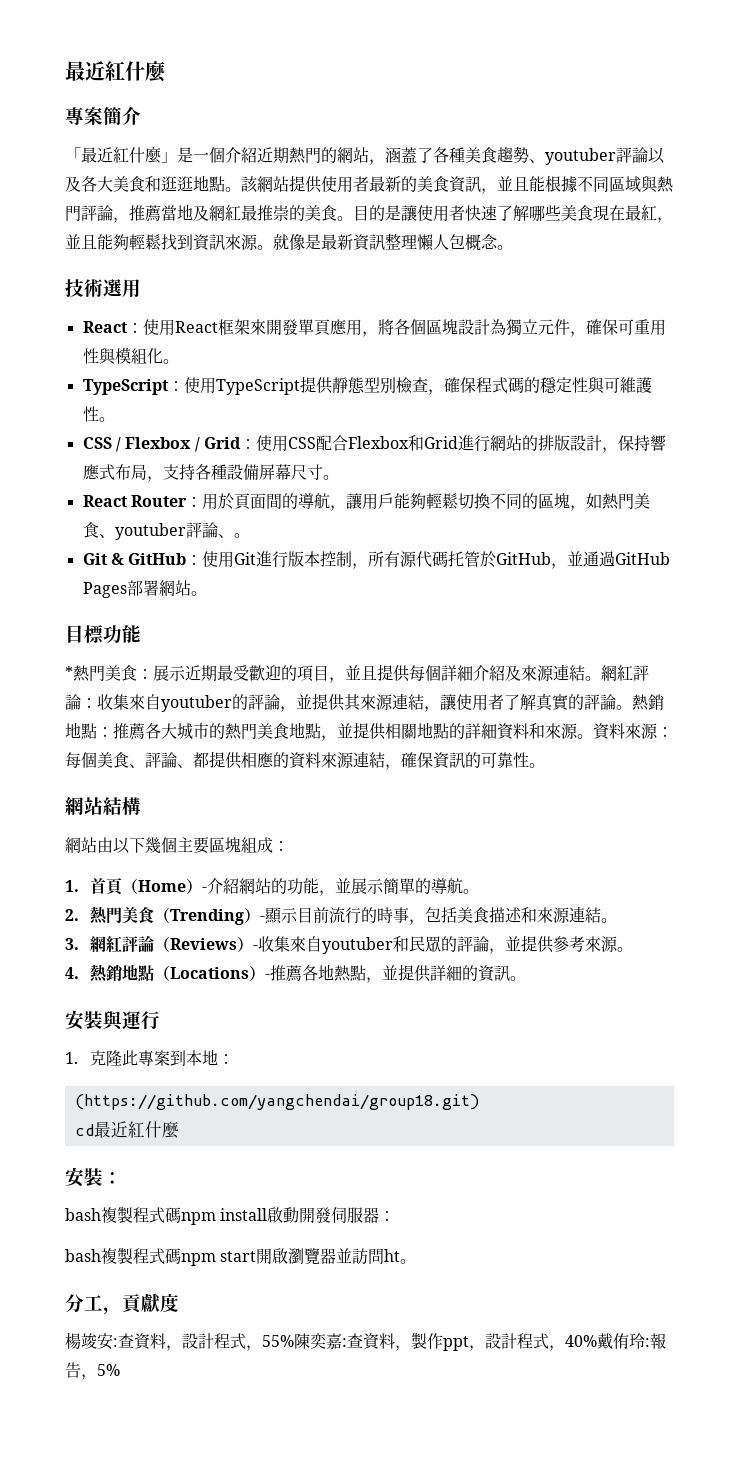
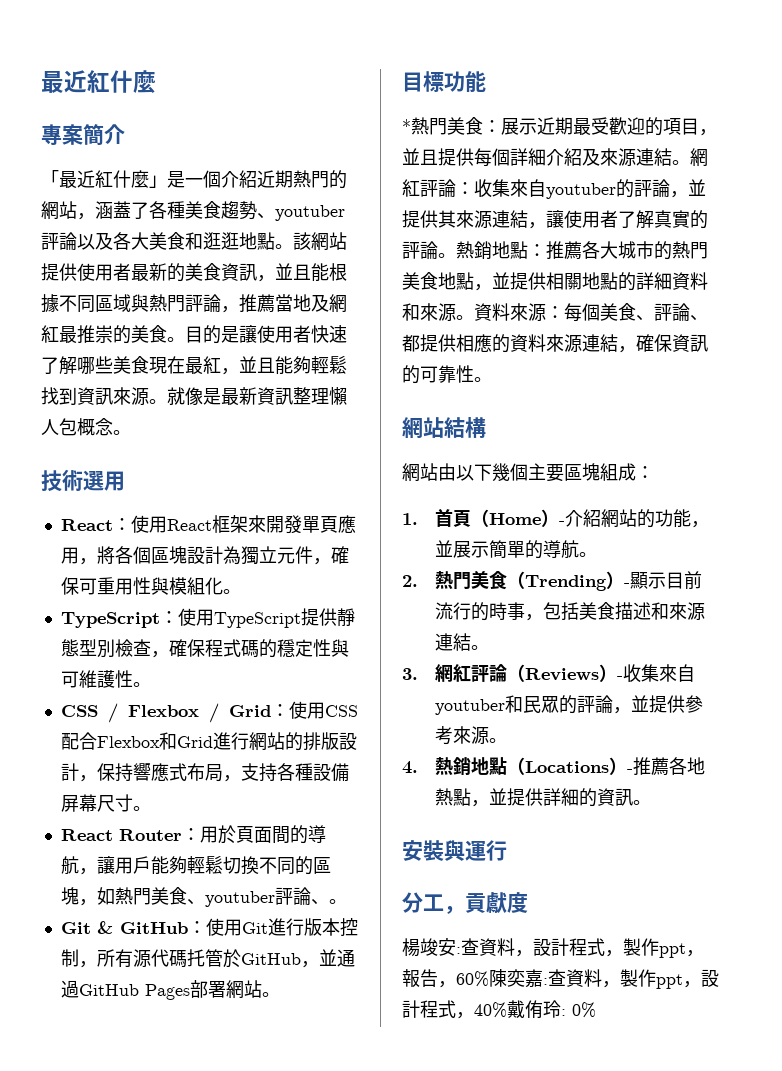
[65,1049,234,1066] [74,1094,479,1110] [74,1121,179,1139] [65,1167,122,1187] [65,1206,396,1225] [65,1247,417,1266] // 1.克隆此專案到本地： // (https://github.com/yangchendai/group18.git) // cd最近紅什麼 // 安裝： // bash複製程式碼npm install啟動開發伺服器： // bash複製程式碼npm start開啟瀏覽器並訪問ht。 -> (507, 850) none
[262,1335,294,1347] 55% -> [623,938,704,958] [402,969,489,988] 製作ppt，報告，60%
[650,1333,666,1349] [65,1362,120,1380] 報告，5% -> [572,1002,596,1018] 0%

